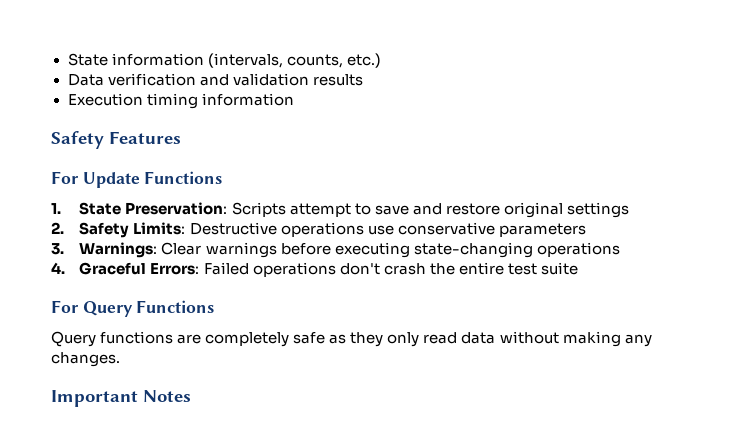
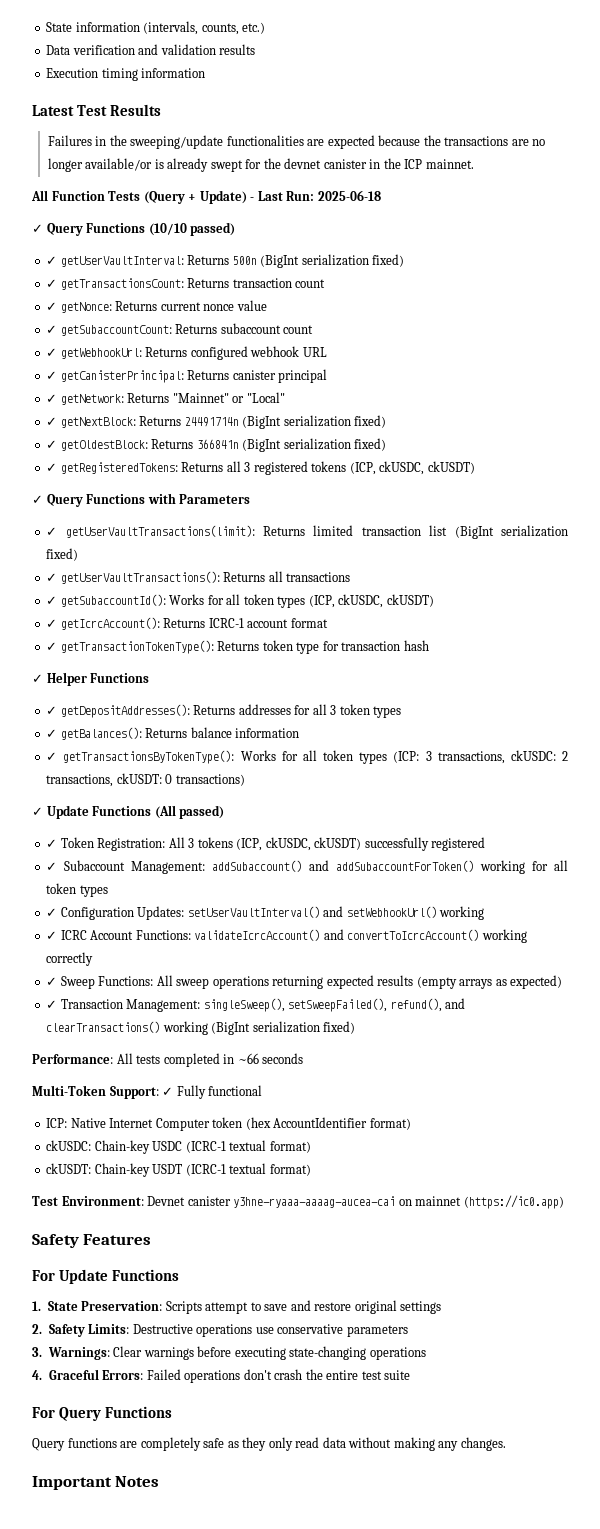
(294, 99) none -> [32,104,161,116] [47,135,546,149] [47,158,474,172] [31,190,381,204] [32,222,236,236] [46,254,405,268] [46,278,326,290] [46,300,267,313] [46,323,314,336] [46,346,327,360] [46,369,328,383] [46,392,285,405] [46,415,387,429] [46,438,387,452] [46,461,475,475] [32,493,251,507] [46,525,569,539] [46,548,79,561] [46,571,351,584] [46,594,434,608] [46,617,328,630] [46,640,429,654] [32,672,150,686] [46,704,402,718] [46,727,300,740] [46,750,569,764] [46,773,245,787] [32,805,225,819] [46,837,486,851] [46,860,569,874] [46,883,108,897] [46,906,485,920] [46,929,527,943] [46,952,94,966] [46,975,563,989] [46,998,466,1012] [46,1021,356,1035] [32,1053,304,1067] [32,1085,263,1099] [46,1117,411,1131] [46,1140,311,1154] [46,1163,311,1177] [32,1195,564,1209] // Latest Test Results // Failures in the sweeping/update functionalities are expected because the transactions are no longer available/or is already swept for the devnet canister in the ICP mainnet. // All Function Tests (Query + Update) - Last Run: 2025-06-18 // ✓ Query Functions (10/10 passed) // ✓ getUserVaultInterval: Returns 500n (BigInt serialization fixed) // ✓ getTransactionsCount: Returns transaction count // ✓ getNonce: Returns current nonce value // ✓ getSubaccountCount: Returns subaccount count // ✓ getWebhookUrl: Returns configured webhook URL // ✓ getCanisterPrincipal: Returns canister principal // ✓ getNetwork: Returns "Mainnet" or "Local" // ✓ getNextBlock: Returns 24491714n (BigInt serialization fixed) // ✓ getOldestBlock: Returns 366841n (BigInt serialization fixed) // ✓ getRegisteredTokens: Returns all 3 registered tokens (ICP, ckUSDC, ckUSDT) // ✓ Query Functions with Parameters // ✓ getUserVaultTransactions(limit): Returns limited transaction list (BigInt serialization fixed) // ✓ getUserVaultTransactions(): Returns all transactions // ✓ getSubaccountId(): Works for all token types (ICP, ckUSDC, ckUSDT) // ✓ getIcrcAccount(): Returns ICRC-1 account format // ✓ getTransactionTokenType(): Returns token type for transaction hash // ✓ Helper Functions // ✓ getDepositAddresses(): Returns addresses for all 3 token types // ✓ getBalances(): Returns balance information // ✓ getTransactionsByTokenType(): Works for all token types (ICP: 3 transactions, ckUSDC: 2 transactions, ckUSDT: 0 transactions) // ✓ Update Functions (All passed) // ✓ Token Registration: All 3 tokens (ICP, ckUSDC, ckUSDT) successfully registered // ✓ Subaccount Management: addSubaccount() and addSubaccountForToken() working for all token types // ✓ Configuration Updates: setUserVaultInterval() and setWebhookUrl() working // ✓ ICRC Account Functions: validateIcrcAccount() and convertToIcrcAccount() working correctly // ✓ Sweep Functions: All sweep operations returning expected results (empty arrays as expected) // ✓ Transaction Management: singleSweep(), setSweepFailed(), refund(), and clearTransactions() working (BigInt serialization fixed) // Performance: All tests completed in ~66 seconds // Multi-Token Support: ✓ Fully functional // ICP: Native Internet Computer token (hex AccountIdentifier format) // ckUSDC: Chain-key USDC (ICRC-1 textual format) // ckUSDT: Chain-key USDT (ICRC-1 textual format) // Test Environment: Devnet canister y3hne-ryaaa-aaaag-aucea-cai on mainnet (https://ic0.app)

